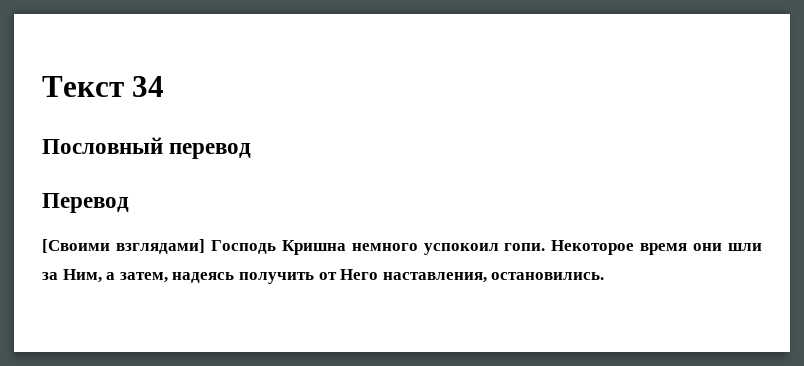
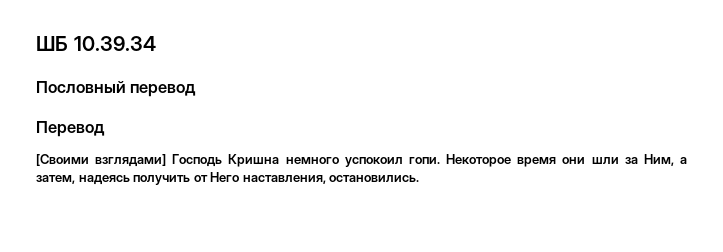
[42,76,165,97] Текст 34 -> [36,36,156,51] ШБ 10.39.34

